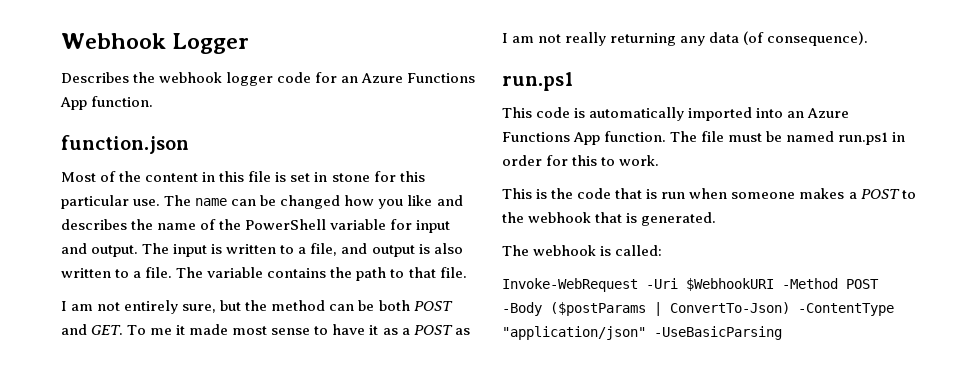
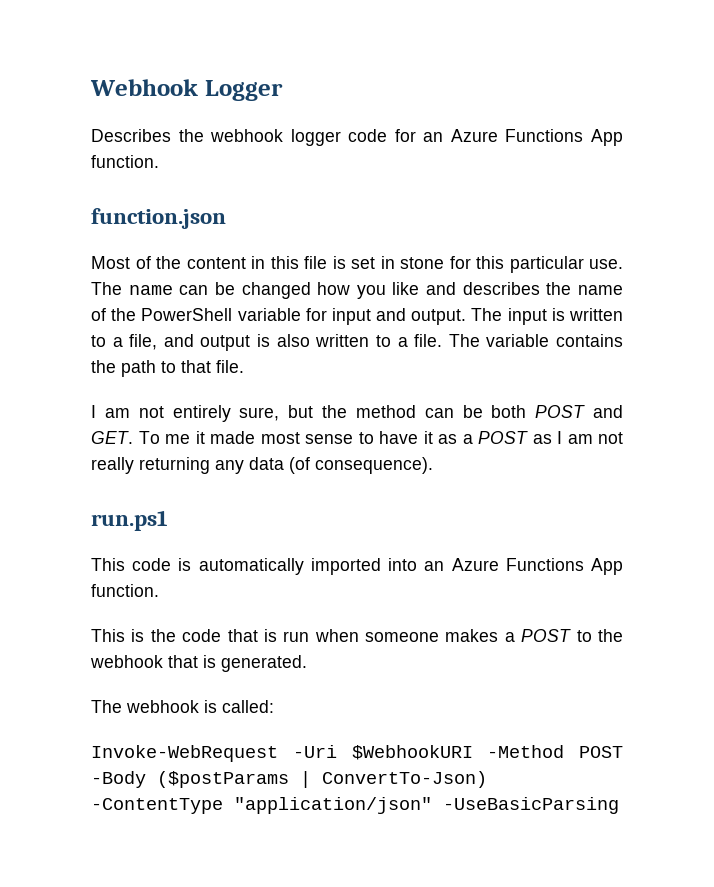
[670,131,906,145] [502,155,660,166] The file must be named run.ps1 in order for this to work. -> (159, 590) none

